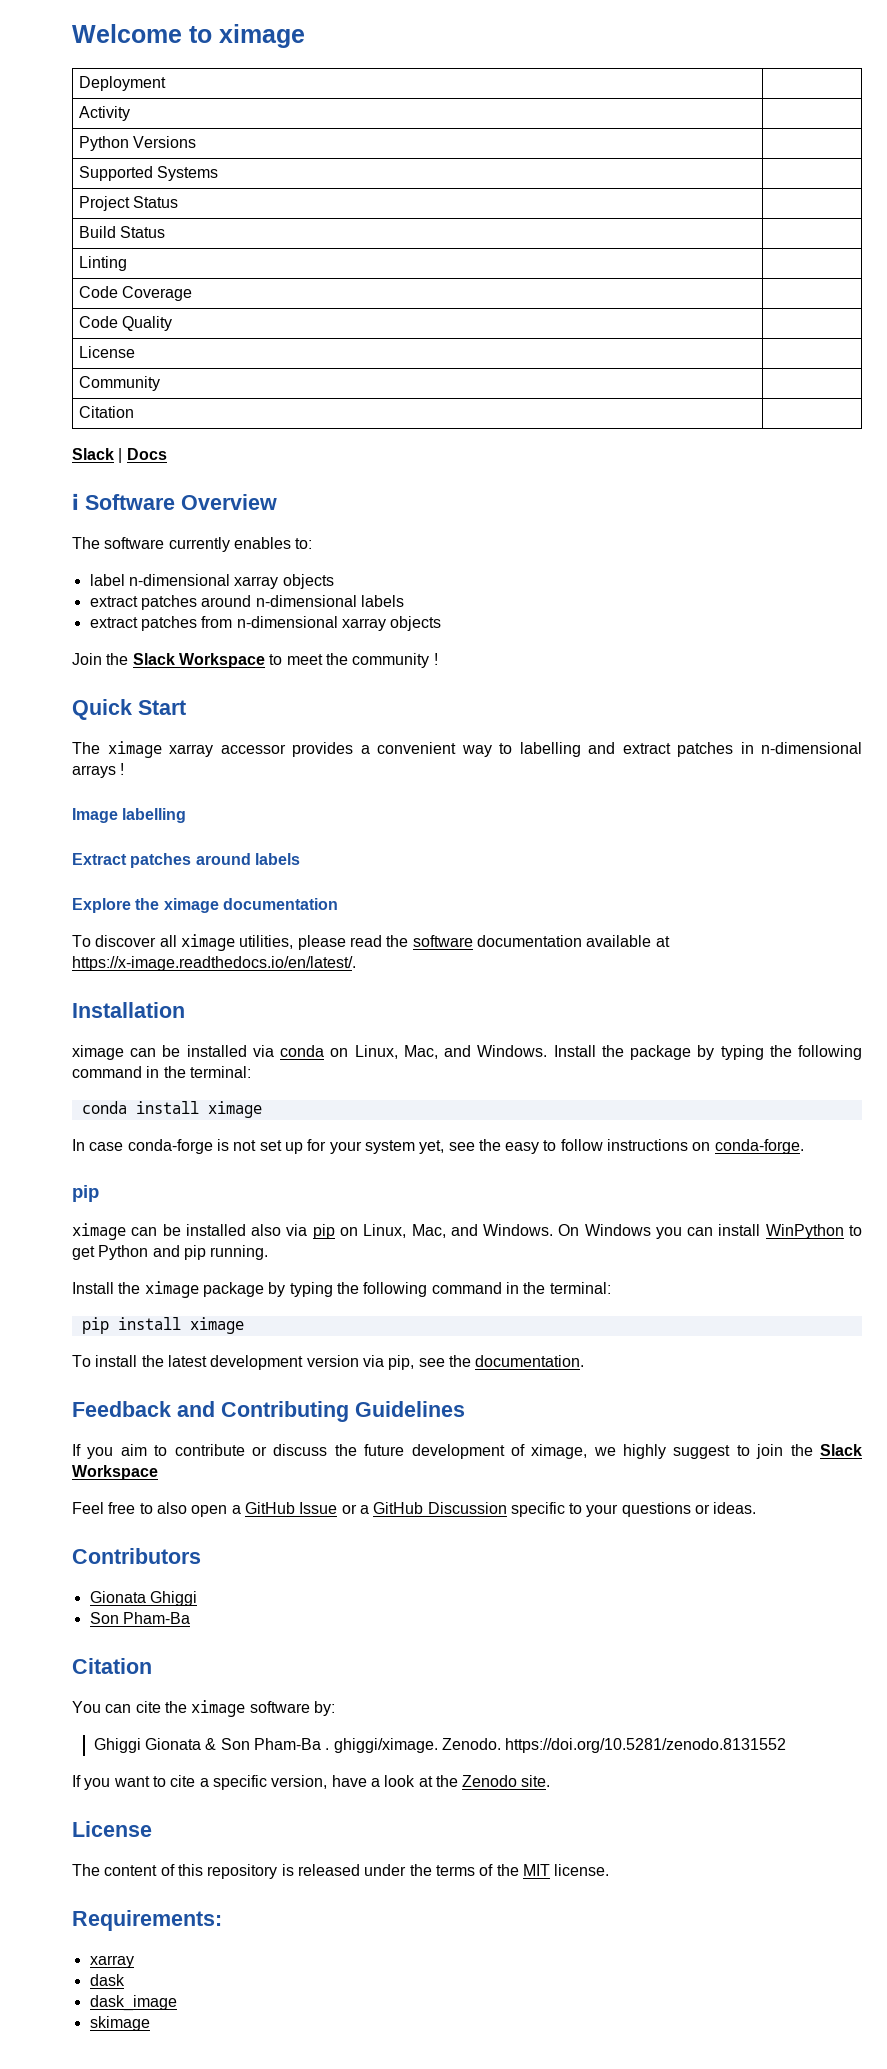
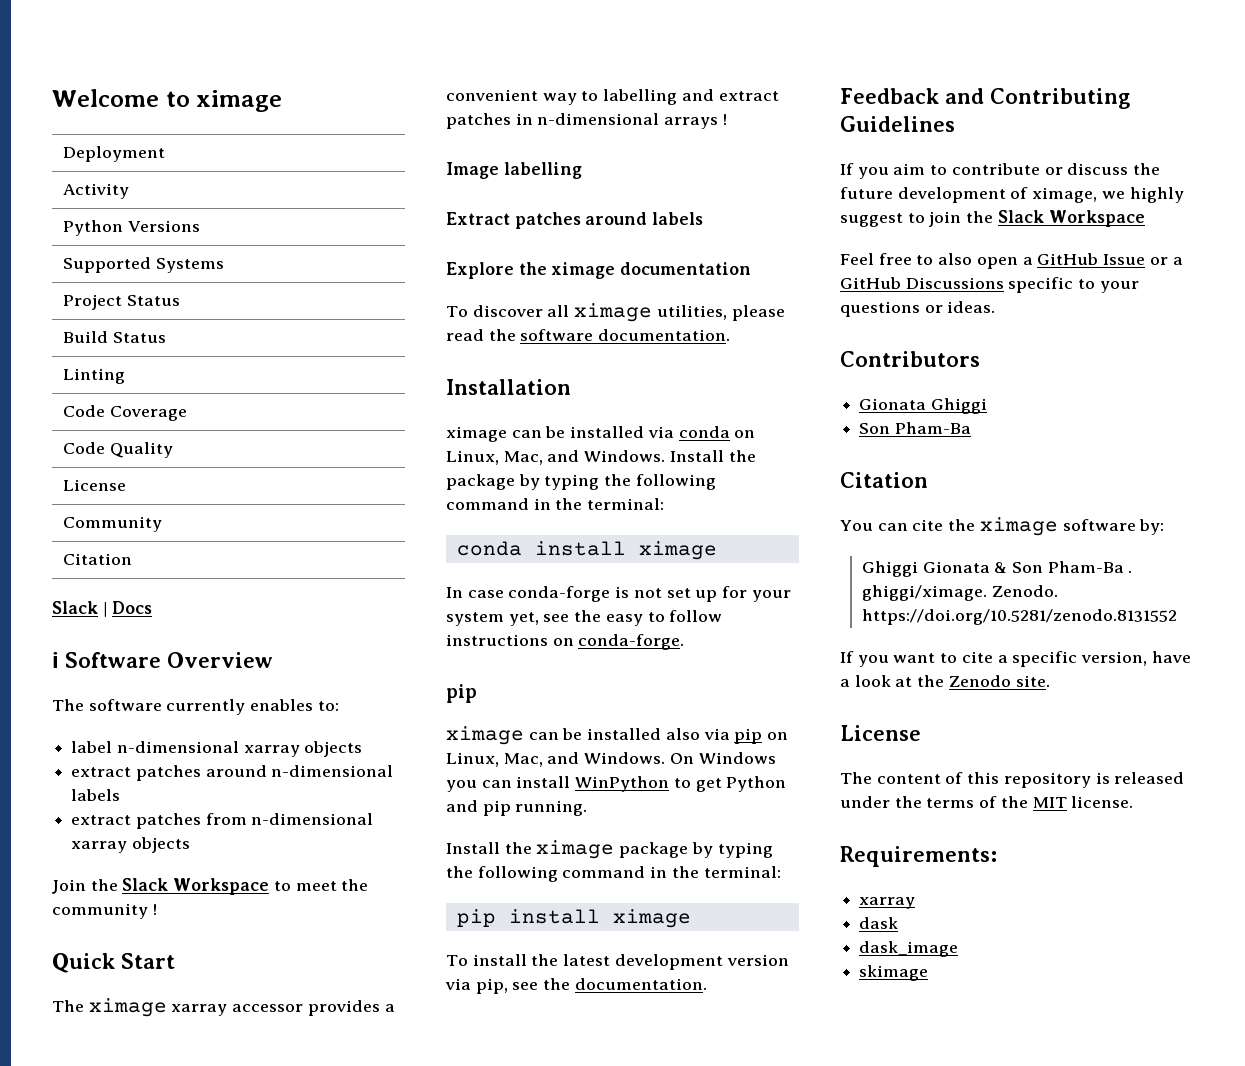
[476,935,670,947] [72,956,356,971] documentation available at https://x-image.readthedocs.io/en/latest/. -> [598,329,731,341] documentation.
[427,1502,507,1514] Discussion -> [905,277,1004,289] Discussions

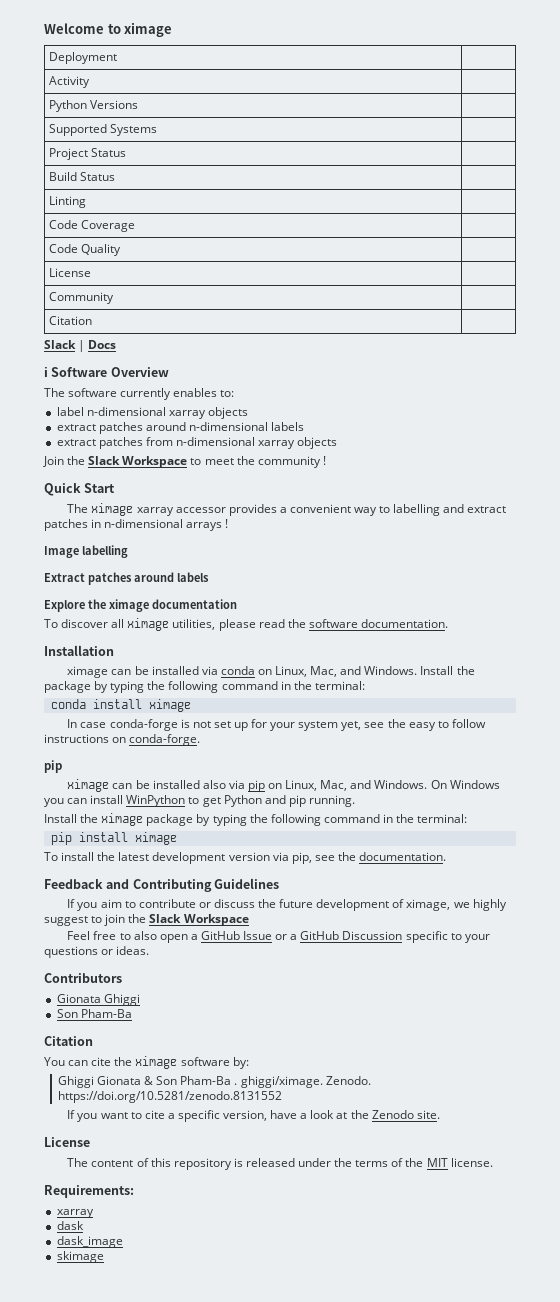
[905,277,1004,289] Discussions -> [342,931,403,940] Discussion

